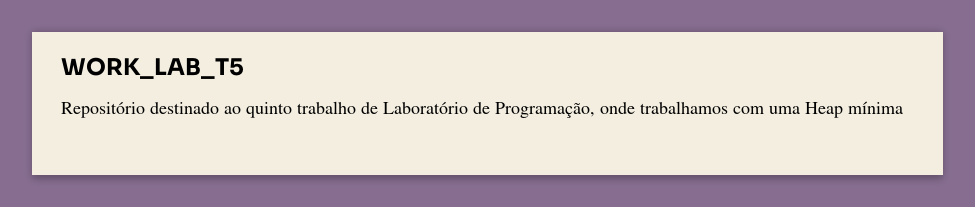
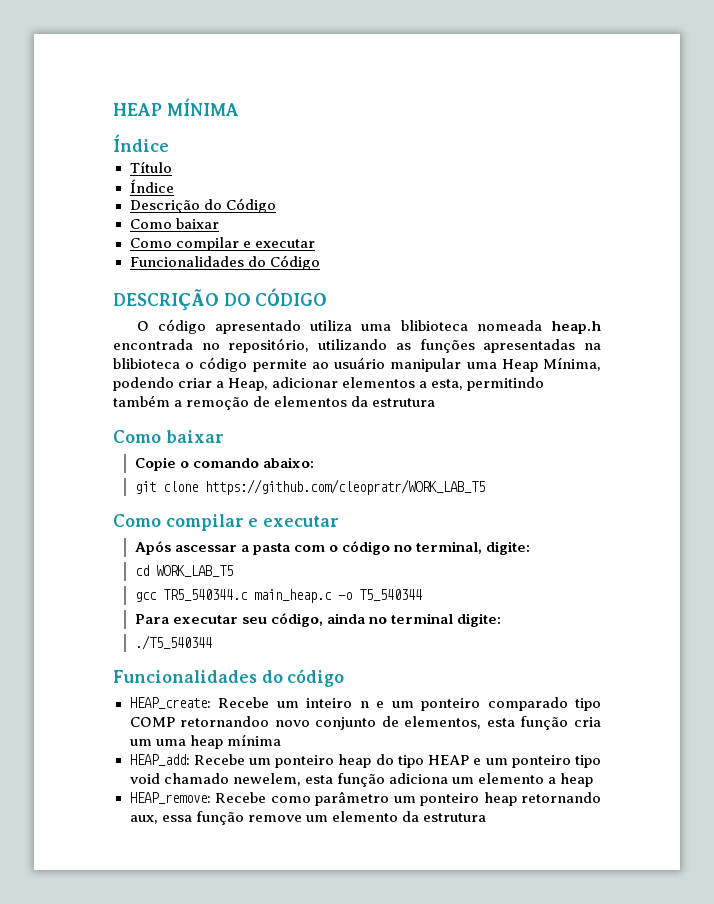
[61,57,244,79] [61,101,903,118] WORK_LAB_T5 // Repositório destinado ao quinto trabalho de Laboratório de Programação, onde trabalhamos com uma Heap mínima -> [113,98,239,116] [113,134,169,152] [129,161,172,173] [129,179,174,193] [129,198,276,213] [129,218,219,229] [129,237,315,251] [129,255,320,270] [113,288,328,311] [136,319,601,334] [113,338,601,353] [113,357,601,372] [113,377,545,391] [113,395,436,410] [113,430,224,443] [134,457,314,471] [134,479,485,495] [113,514,340,531] [134,541,530,555] [134,565,233,577] [134,589,422,603] [134,613,501,627] [134,635,212,650] [113,669,345,687] [129,697,601,711] [129,716,601,730] [129,734,281,749] [129,754,602,768] [129,773,593,787] [129,791,601,806] [129,811,486,825] HEAP MÍNIMA // Índice // Título // Índice // Descrição do Código // Como baixar // Como compilar e executar // Funcionalidades do Código // DESCRIÇÃO DO CÓDIGO // O código apresentado utiliza uma blibioteca nomeada heap.h encontrada no repositório, utilizando as funções apresentadas na blibioteca o código permite ao usuário manipular uma Heap Mínima, podendo criar a Heap, adicionar elementos a esta, permitindo também a remoção de elementos da estrutura // Como baixar // Copie o comando abaixo: // git clone https://github.com/cleopratr/WORK_LAB_T5 // Como compilar e executar // Após ascessar a pasta com o código no terminal, digite: // cd WORK_LAB_T5 // gcc TR5_540344.c main_heap.c -o T5_540344 // Para executar seu código, ainda no terminal digite: // ./T5_540344 // Funcionalidades do código // HEAP_create: Recebe um inteiro n e um ponteiro comparado tipo COMP retornandoo novo conjunto de elementos, esta função cria um uma heap mínima // HEAP_add: Recebe um ponteiro heap do tipo HEAP e um ponteiro tipo void chamado newelem, esta função adiciona um elemento a heap // HEAP_remove: Recebe como parâmetro um ponteiro heap retornando aux, essa função remove um elemento da estrutura

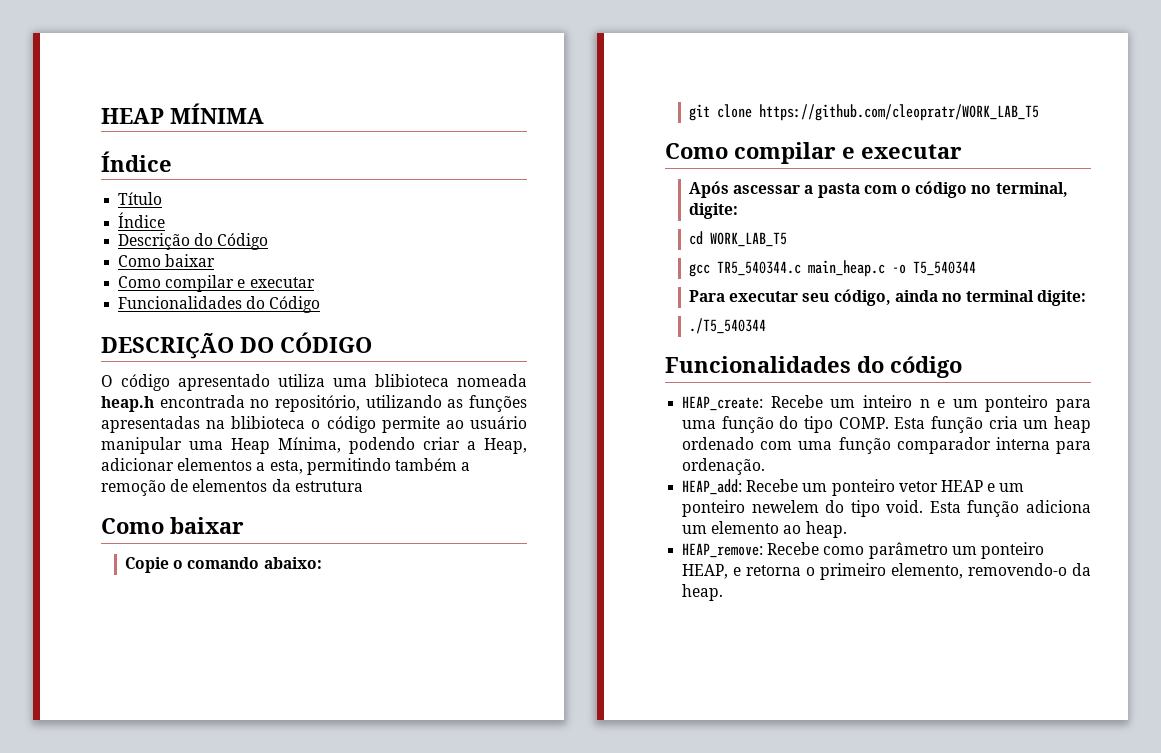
[487,697,601,711] [129,716,601,730] [129,734,281,749] comparado tipo COMP retornandoo novo conjunto de elementos, esta função cria um uma heap mínima -> [1056,399,1091,412] [682,416,1091,433] [682,437,1091,454] [682,458,766,475] para uma função do tipo COMP. Esta função cria um heap ordenado com uma função comparador interna para ordenação.
[338,754,424,768] heap do tipo -> [898,481,938,492] vetor
[575,755,602,768] [129,773,333,786] tipo void chamado newelem, esta -> [751,500,961,517] newelem do tipo void. Esta
[547,773,593,787] a heap -> [783,521,847,538] ao heap.
[483,792,601,806] [129,811,486,825] heap retornando aux, essa função remove um elemento da estrutura -> [682,563,1091,580] [682,584,724,601] HEAP, e retorna o primeiro elemento, removendo-o da heap.

